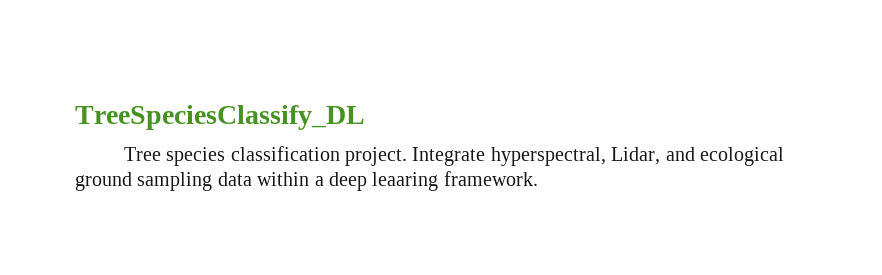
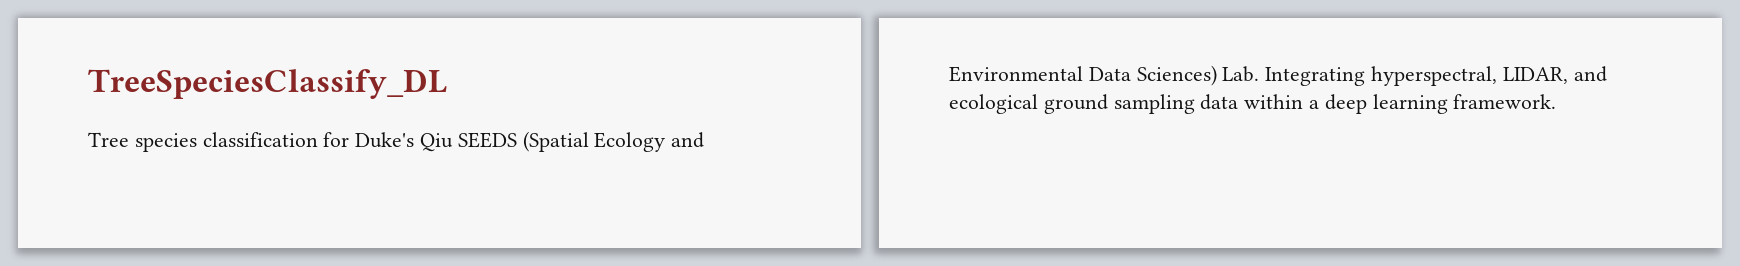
[345,147,661,166] project. Integrate hyperspectral, Lidar, -> [323,131,705,152] [949,65,1568,86] for Duke's Qiu SEEDS (Spatial Ecology and Environmental Data Sciences) Lab. Integrating hyperspectral, LIDAR,
[372,172,439,191] leaaring -> [1372,94,1448,114] learning

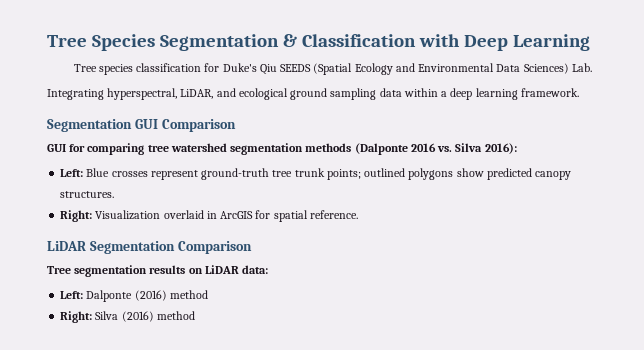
[88,69,447,99] TreeSpeciesClassify_DL -> [47,34,590,51] Tree Species Segmentation & Classification with Deep Learning
(1260, 74) none -> (592, 67) //
[1502,67,1568,84] LIDAR, -> [180,89,214,99] LiDAR,
(1557, 101) none -> [47,119,236,132] [47,143,517,155] [60,168,572,180] [60,191,115,198] [60,210,358,222] [47,241,252,254] [47,265,269,277] [60,290,208,302] [60,311,195,323] // Segmentation GUI Comparison // GUI for comparing tree watershed segmentation methods (Dalponte 2016 vs. Silva 2016): // Left: Blue crosses represent ground-truth tree trunk points; outlined polygons show predicted canopy structures. // Right: Visualization overlaid in ArcGIS for spatial reference. // LiDAR Segmentation Comparison // Tree segmentation results on LiDAR data: // Left: Dalponte (2016) method // Right: Silva (2016) method

